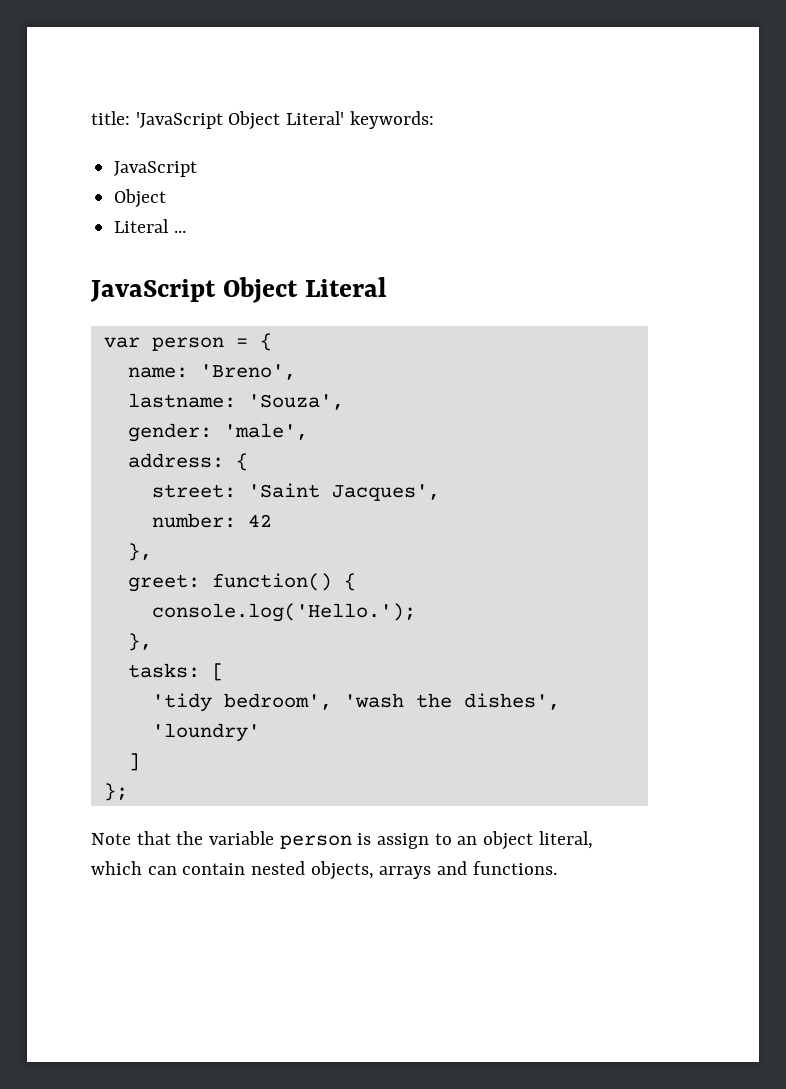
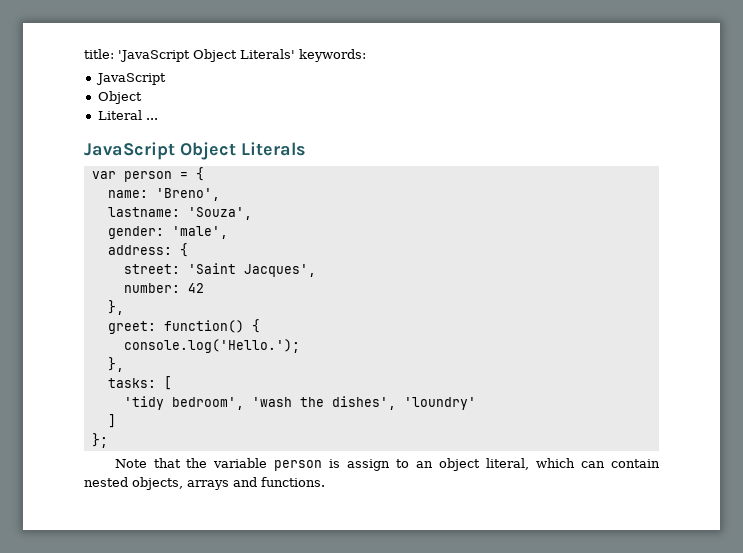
[286,111,345,125] Literal' -> [240,49,295,59] Literals'
[304,277,387,297] Literal -> [241,142,306,156] Literals

